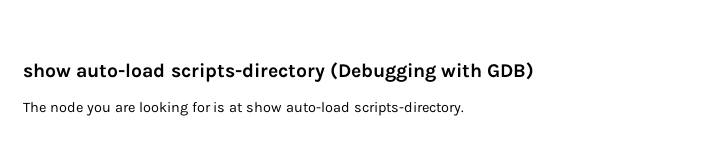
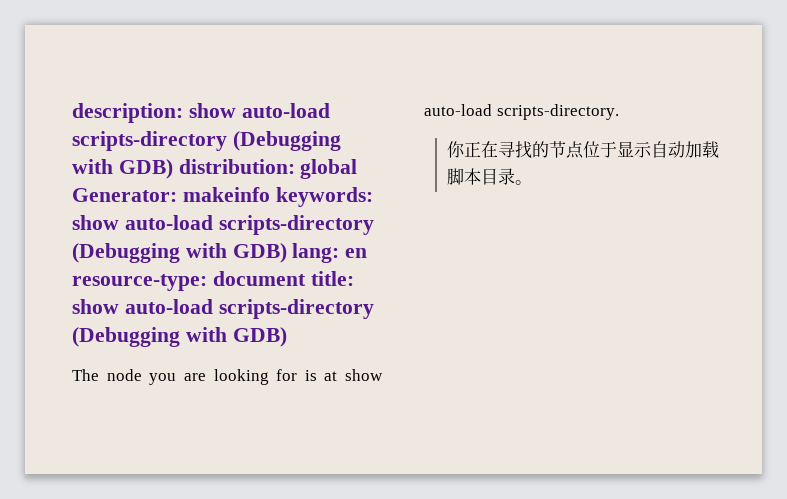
(23, 70) none -> [72,103,330,123] [72,131,341,151] [72,159,358,179] [72,187,373,207] [72,215,374,235] [72,243,368,263] [72,271,354,291] description: show auto-load scripts-directory (Debugging with GDB) distribution: global Generator: makeinfo keywords: show auto-load scripts-directory (Debugging with GDB) lang: en resource-type: document title:
(465, 109) none -> [446,141,719,159] [446,168,532,185] // 你正在寻找的节点位于显示自动加载脚本目录。

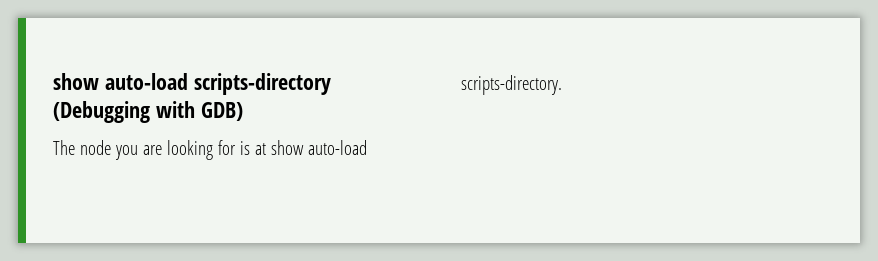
[72,103,330,123] [72,131,341,151] [72,159,358,179] [72,187,373,207] [72,215,374,235] [72,243,368,263] [72,271,354,291] description: show auto-load scripts-directory (Debugging with GDB) distribution: global Generator: makeinfo keywords: show auto-load scripts-directory (Debugging with GDB) lang: en resource-type: document title: -> (53, 81) none
[446,141,719,159] [446,168,532,185] // 你正在寻找的节点位于显示自动加载脚本目录。 -> (562, 85) none

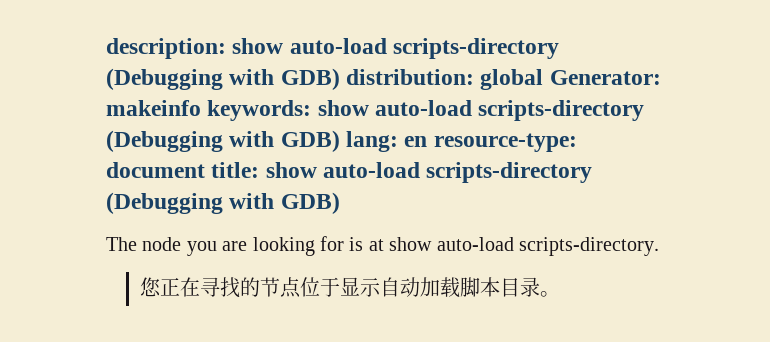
(53, 81) none -> [106,38,560,59] [106,68,661,90] [106,100,645,121] [106,130,577,152] [106,162,260,178] description: show auto-load scripts-directory (Debugging with GDB) distribution: global Generator: makeinfo keywords: show auto-load scripts-directory (Debugging with GDB) lang: en resource-type: document title:
(562, 85) none -> [139,277,560,298] // 您正在寻找的节点位于显示自动加载脚本目录。

